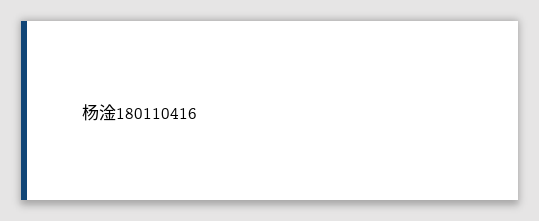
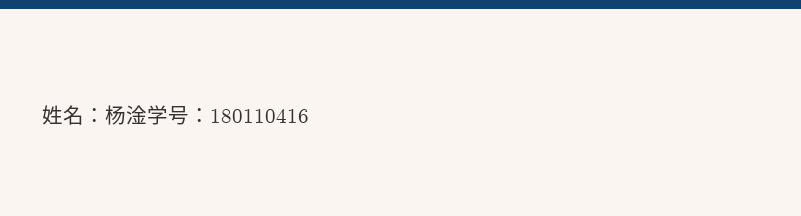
[82,104,116,121] 杨淦 -> [42,105,210,125] 姓名：杨淦学号：

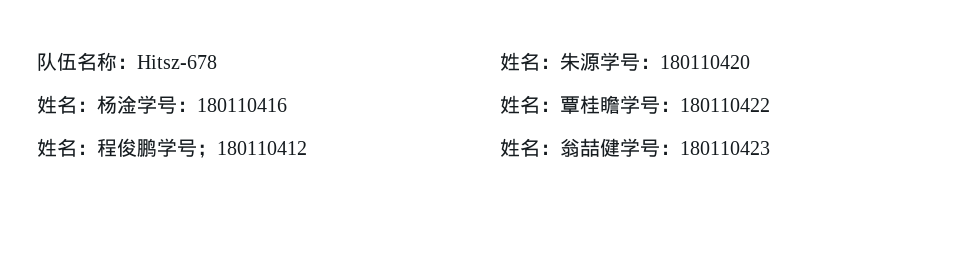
(42, 115) none -> [37,52,217,71] 队伍名称：Hitsz-678 //
(309, 116) none -> [37,138,307,158] [500,52,750,71] [500,95,770,114] [500,138,770,157] // 姓名：程俊鹏学号；180110412 // 姓名：朱源学号：180110420 // 姓名：覃桂瞻学号：180110422 // 姓名：翁喆健学号：180110423

